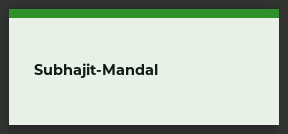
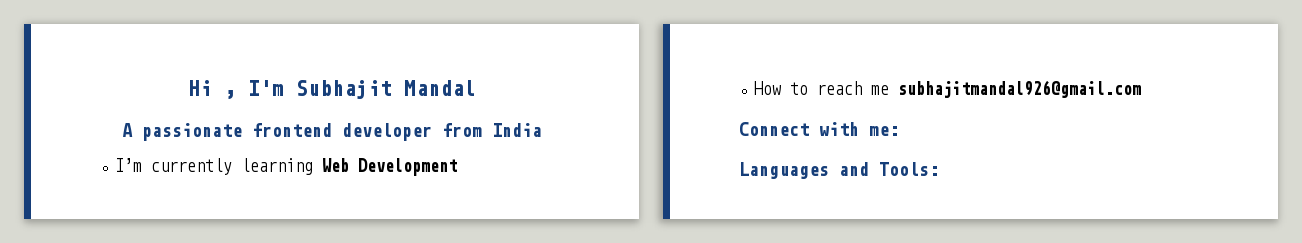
[34,63,158,78] Subhajit-Mandal -> [187,80,476,99] [121,123,542,141] [115,158,458,176] [754,80,1142,98] [739,122,899,136] [739,162,939,179] Hi , I'm Subhajit Mandal // A passionate frontend developer from India // I’m currently learning Web Development // How to reach me subhajitmandal926@gmail.com // Connect with me: // Languages and Tools:

